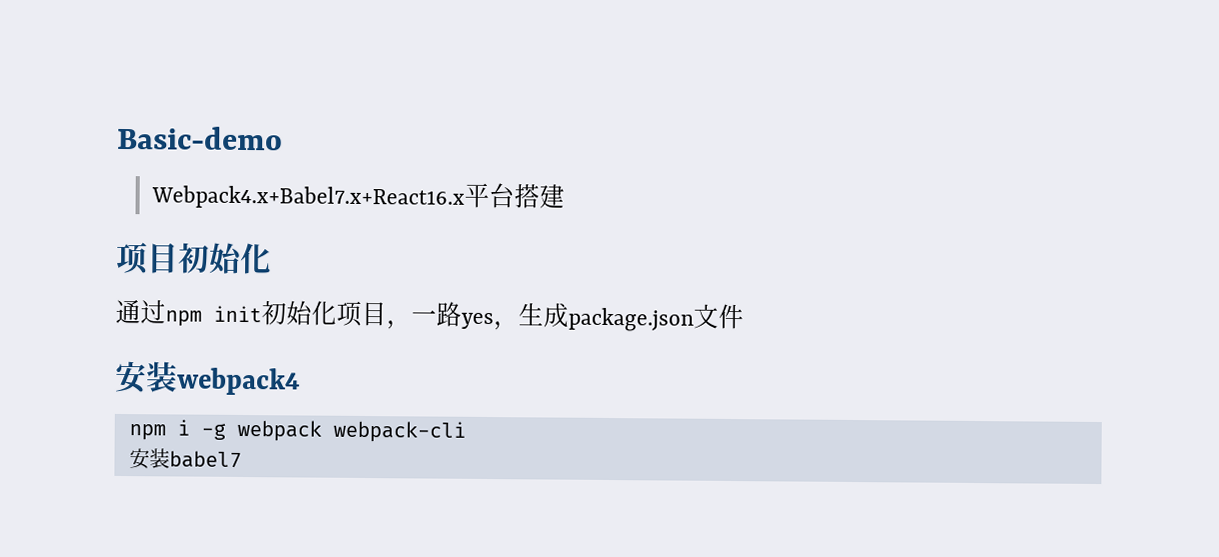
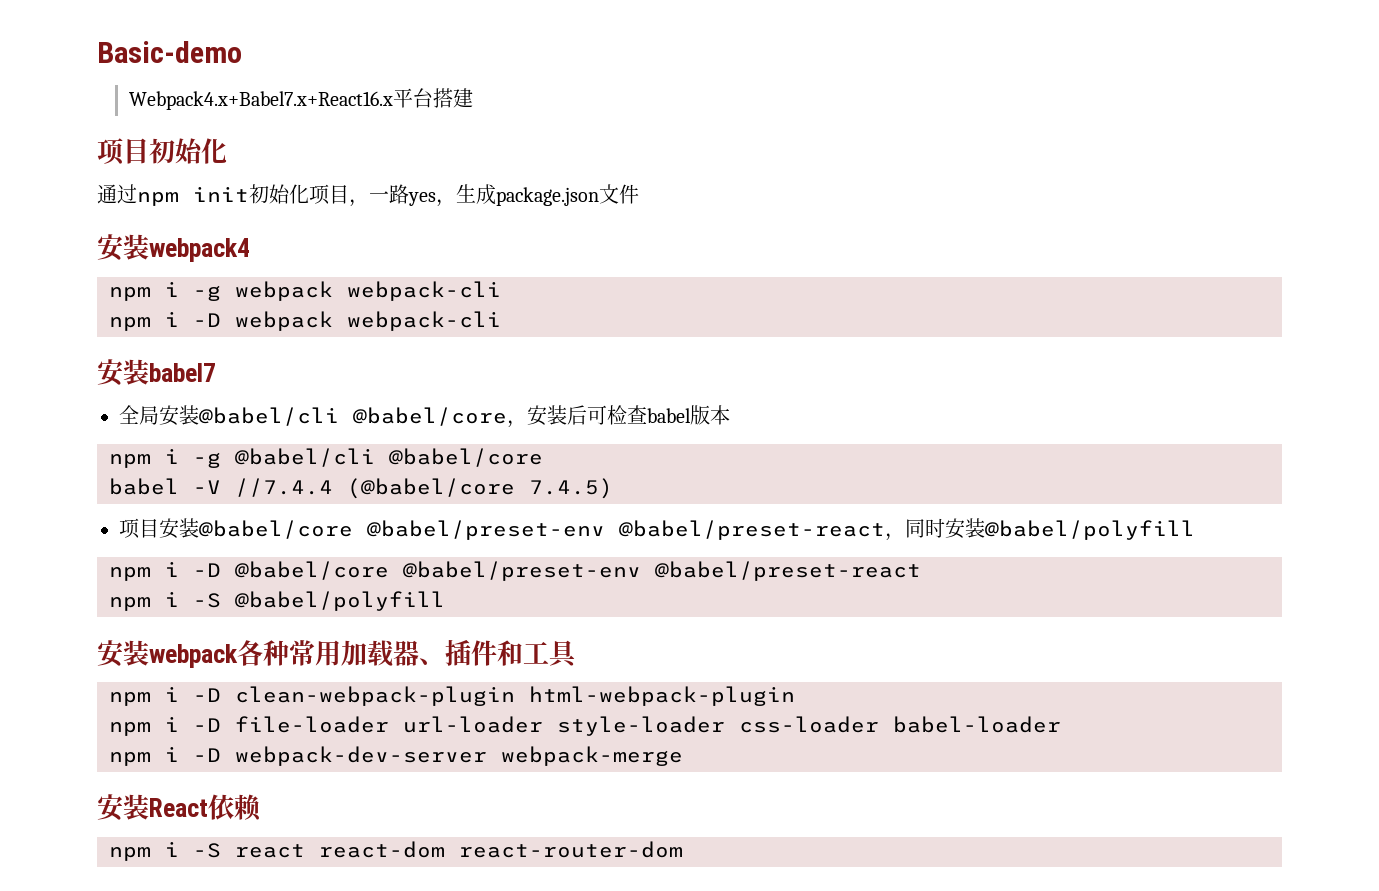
[128,448,242,470] 安装babel7 -> [109,311,501,331] [97,359,216,386] [119,405,730,428] [109,448,543,468] [109,478,613,499] [119,518,1195,541] [109,561,921,581] [109,591,445,611] [97,639,578,668] [109,686,795,706] [109,716,1061,736] [109,746,683,766] [97,794,262,821] [109,841,683,861] npm i -D webpack webpack-cli // 安装babel7 // 全局安装@babel/cli @babel/core，安装后可检查babel版本 // npm i -g @babel/cli @babel/core // babel -V //7.4.4 (@babel/core 7.4.5) // 项目安装@babel/core @babel/preset-env @babel/preset-react，同时安装@babel/polyfill // npm i -D @babel/core @babel/preset-env @babel/preset-react // npm i -S @babel/polyfill // 安装webpack各种常用加载器、插件和工具 // npm i -D clean-webpack-plugin html-webpack-plugin // npm i -D file-loader url-loader style-loader css-loader babel-loader // npm i -D webpack-dev-server webpack-merge // 安装React依赖 // npm i -S react react-dom react-router-dom

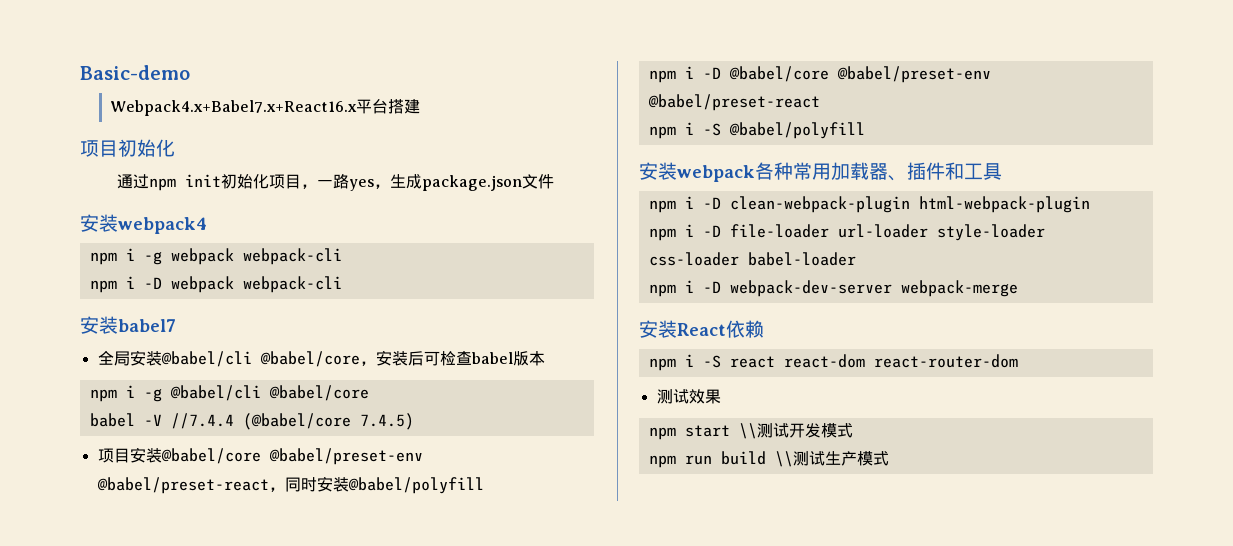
(683, 849) none -> [656,389,721,404] [648,423,853,440] [648,451,889,468] // 测试效果 // npm start \\测试开发模式 // npm run build \\测试生产模式

